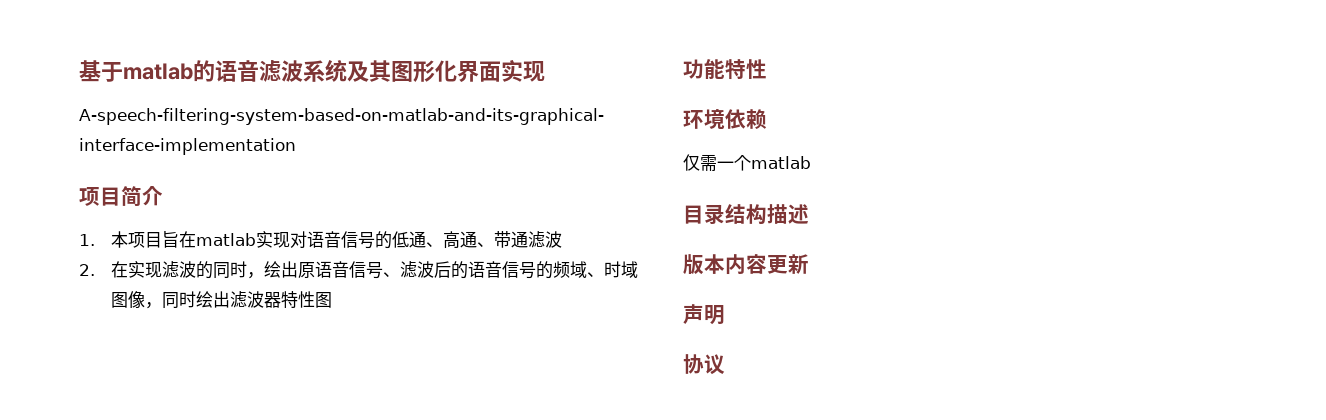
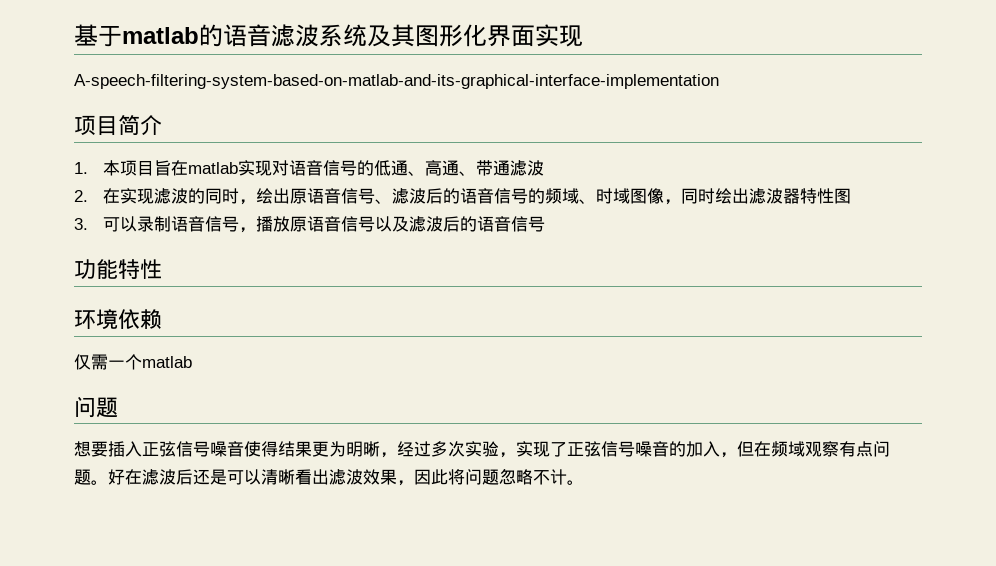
(333, 300) none -> [74,216,545,233] // 3.可以录制语音信号，播放原语音信号以及滤波后的语音信号
[683,204,809,225] [683,254,809,275] [683,304,725,325] [683,354,725,375] 目录结构描述 // 版本内容更新 // 声明 // 协议 -> [74,396,118,418] [74,441,890,458] [74,468,584,486] 问题 // 想要插入正弦信号噪音使得结果更为明晰，经过多次实验，实现了正弦信号噪音的加入，但在频域观察有点问题。好在滤波后还是可以清晰看出滤波效果，因此将问题忽略不计。

